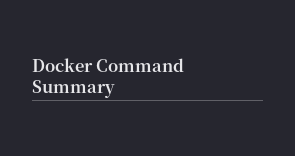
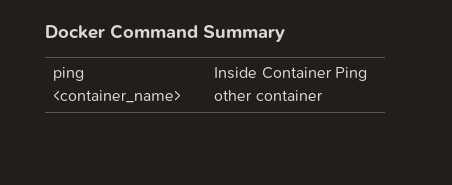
(115, 89) none -> [53,67,85,81] [53,90,182,103] [214,67,368,81] [214,90,323,101] // ping <container_name> | Inside Container Ping other container

